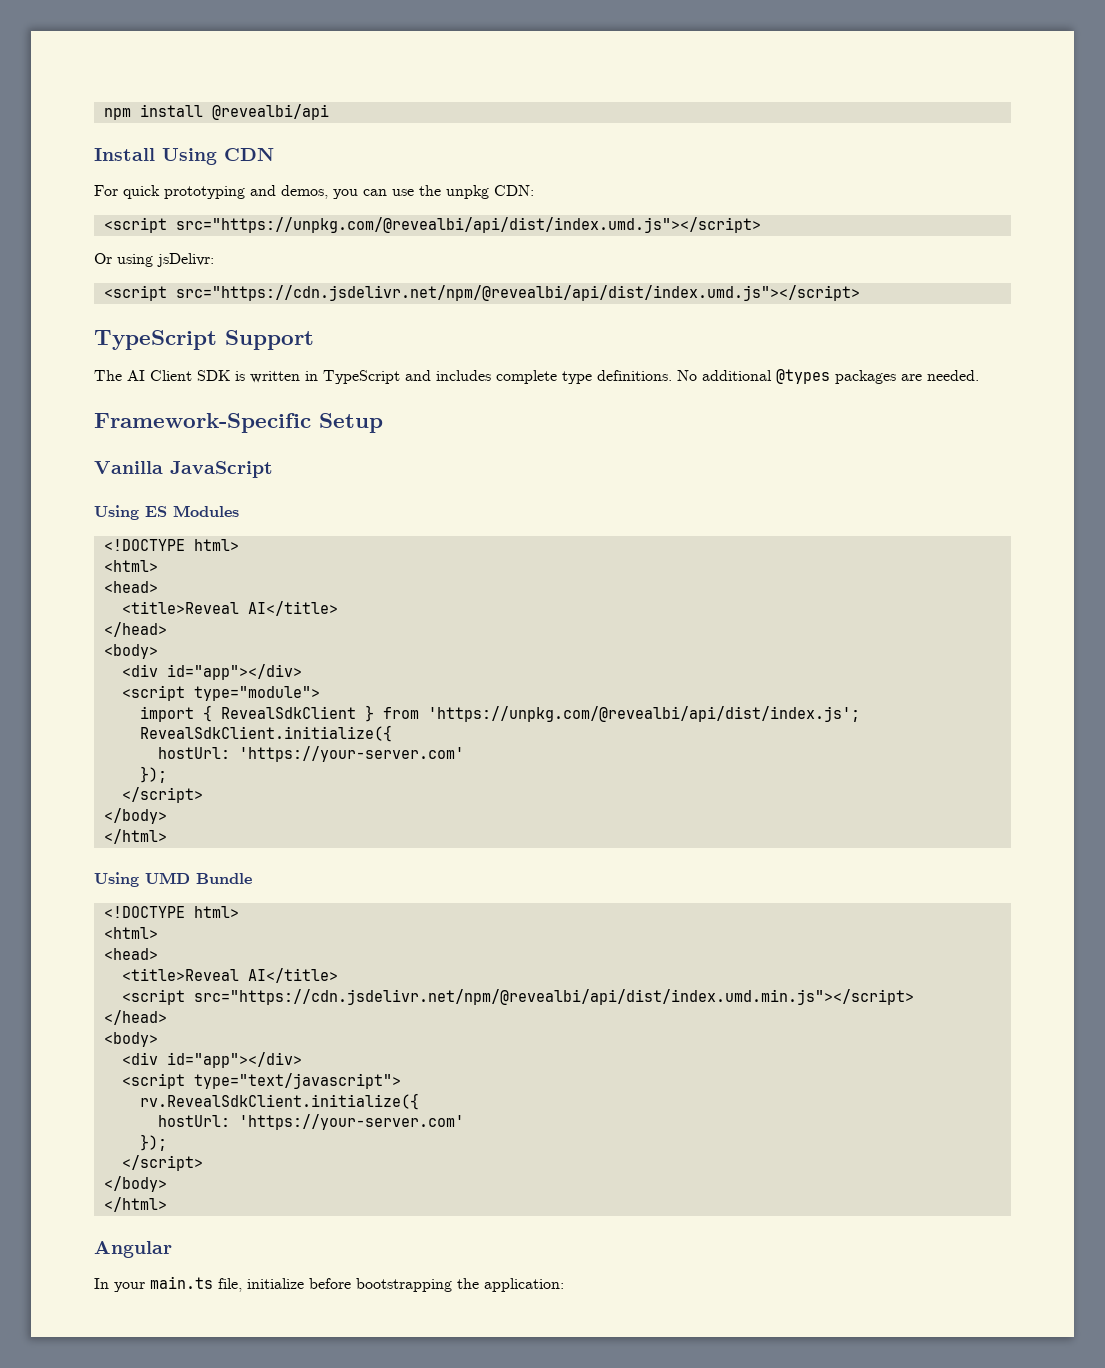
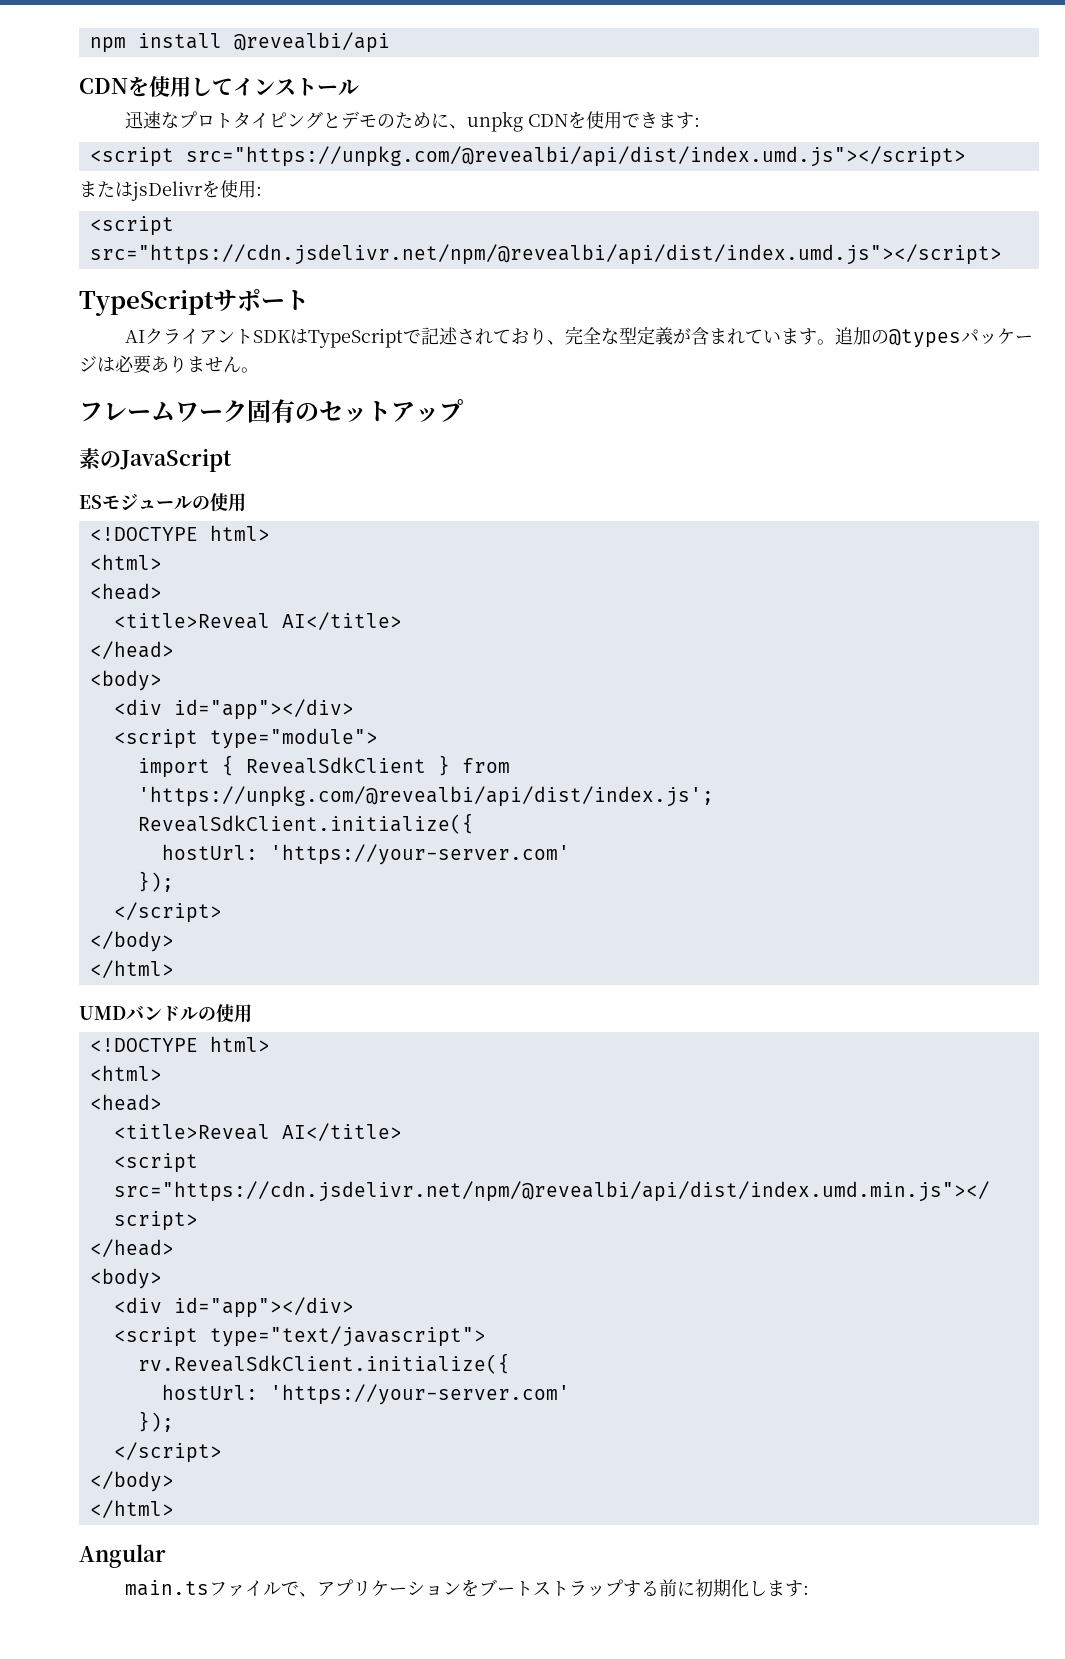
[94,148,274,165] [94,185,534,199] [103,217,761,233] [94,253,214,267] [103,285,860,301] [94,330,314,350] [94,369,979,384] [94,413,383,433] [94,461,273,478] [94,505,239,520] Install Using CDN // For quick prototyping and demos, you can use the unpkg CDN: // <script src="https://unpkg.com/@revealbi/api/dist/index.umd.js"></script> // Or using jsDelivr: // <script src="https://cdn.jsdelivr.net/npm/@revealbi/api/dist/index.umd.js"></script> // TypeScript Support // The AI Client SDK is written in TypeScript and includes complete type definitions. No additional @types packages are needed. // Framework-Specific Setup // Vanilla JavaScript // Using ES Modules -> [79,76,359,97] [125,111,701,132] [89,146,966,167] [79,180,262,201] [89,216,174,236] [89,244,1002,265] [79,289,309,316] [125,326,1034,348] [79,355,259,374] [79,399,463,423] [79,448,232,472] [79,493,246,512] CDNを使用してインストール // 迅速なプロトタイピングとデモのために、unpkg CDNを使用できます: // <script src="https://unpkg.com/@revealbi/api/dist/index.umd.js"></script> // またはjsDelivrを使用: // <script src="https://cdn.jsdelivr.net/npm/@revealbi/api/dist/index.umd.js"></script> // TypeScriptサポート // AIクライアントSDKはTypeScriptで記述されており、完全な型定義が含まれています。追加の@typesパッケージは必要ありません。 // フレームワーク固有のセットアップ // 素のJavaScript // ESモジュールの使用
[94,872,252,887] Using UMD Bundle -> [79,1004,252,1023] UMDバンドルの使用
[94,1276,564,1292] In your main.ts file, initialize before bootstrapping the application: -> [125,1579,810,1597] main.tsファイルで、アプリケーションをブートストラップする前に初期化します:

